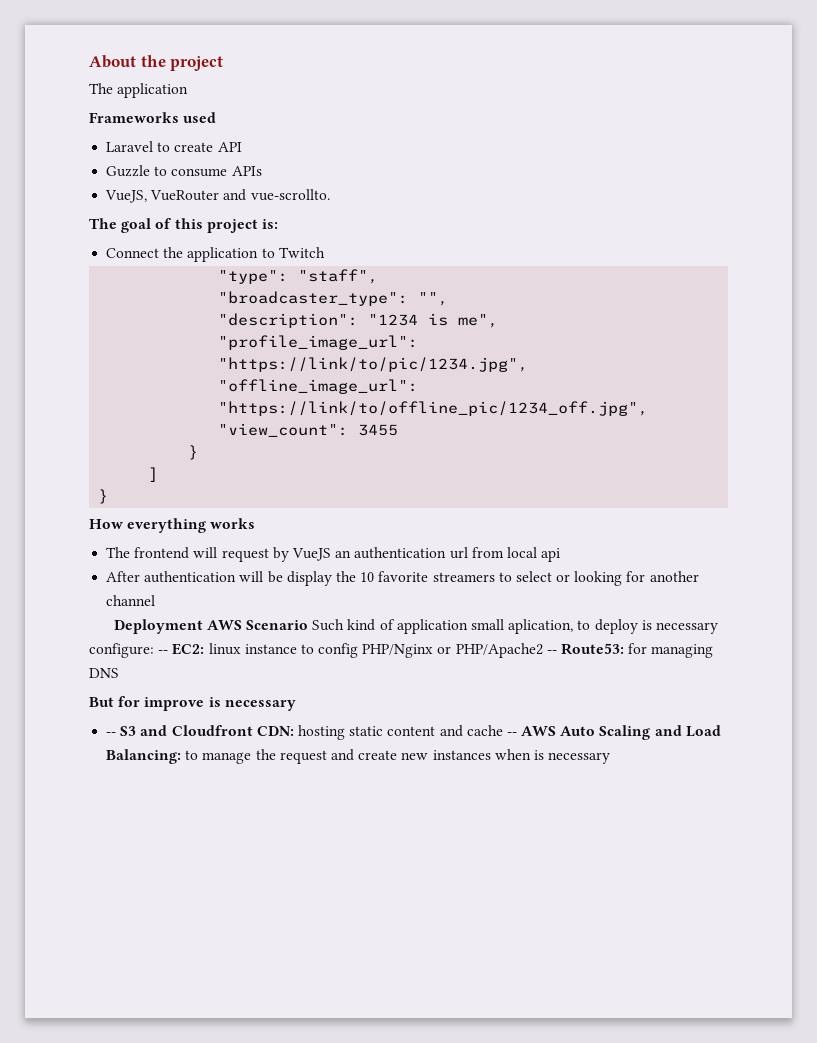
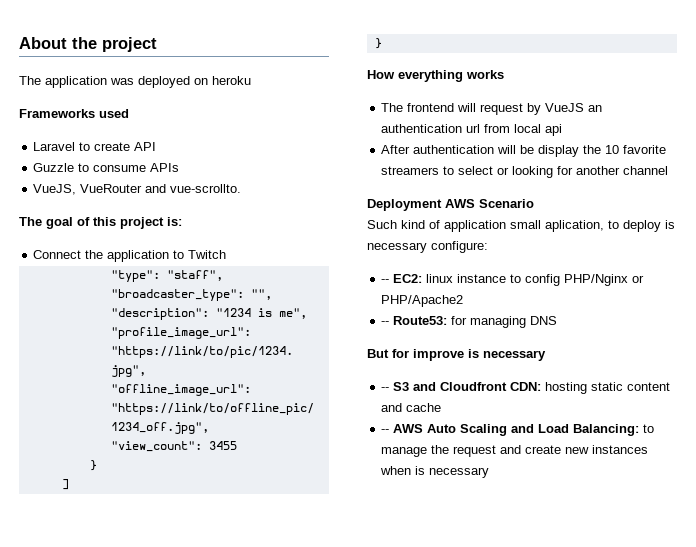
(189, 90) none -> [110,76,251,88] was deployed on heroku
(309, 625) none -> (534, 203) //
(154, 650) none -> (488, 247) //
(543, 650) none -> (464, 301) //
(503, 730) none -> (442, 407) //

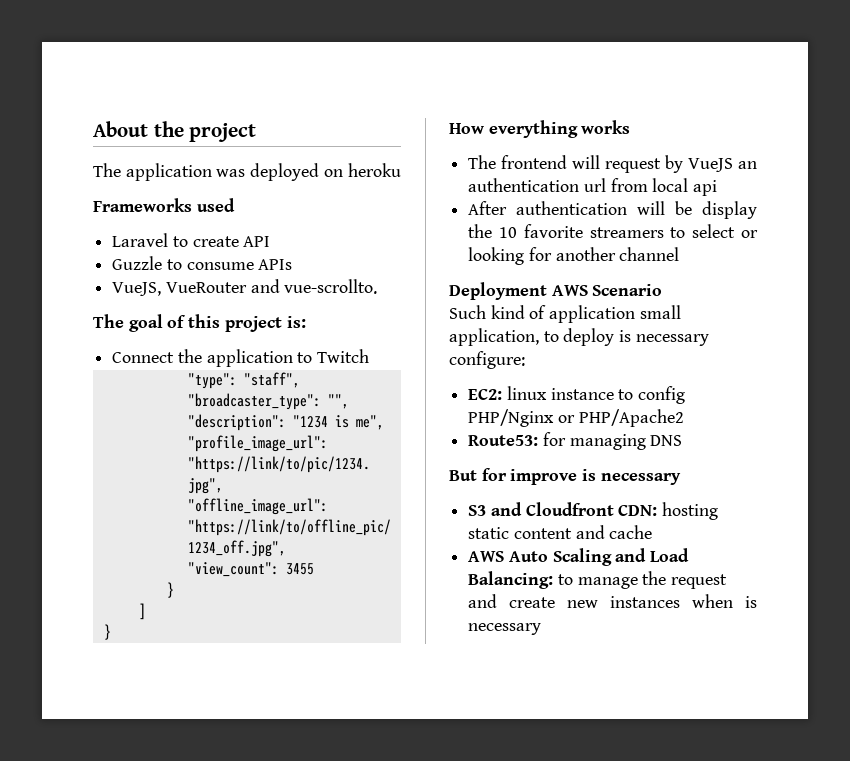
[545,220,604,232] aplication, -> [449,328,539,346] application,
[381,279,390,283] -- -> (525, 360) none
[381,321,390,325] -- -> (684, 418) none
[381,387,390,391] -- -> (681, 479) none
[381,429,390,433] -- -> (653, 532) none

